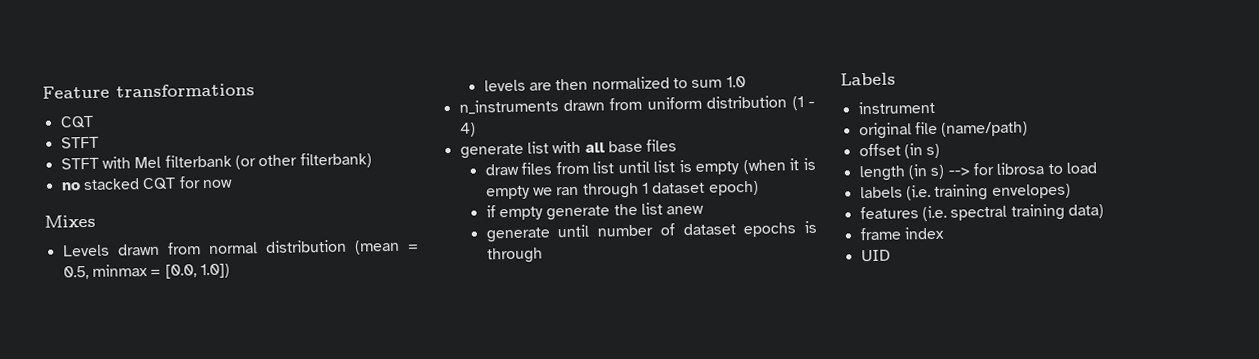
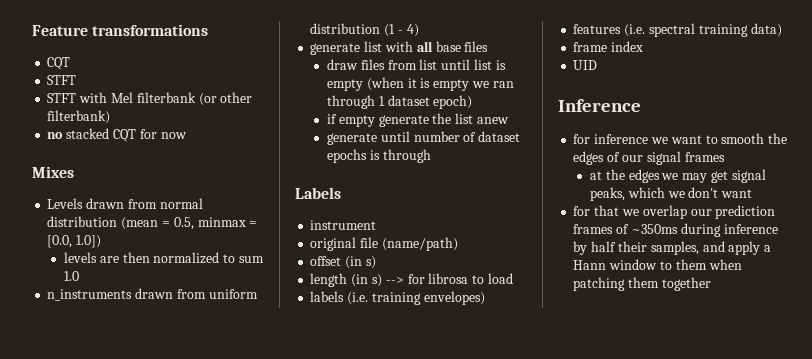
(891, 255) none -> [558,99,641,112] [573,133,788,144] [573,151,725,165] [590,169,766,183] [590,187,753,201] [573,205,776,219] [573,223,778,237] [573,241,772,255] [573,259,742,270] [573,277,711,291] // Inference // for inference we want to smooth the edges of our signal frames // at the edges we may get signal peaks, which we don't want // for that we overlap our prediction frames of ~350ms during inference by half their samples, and apply a Hann window to them when patching them together

